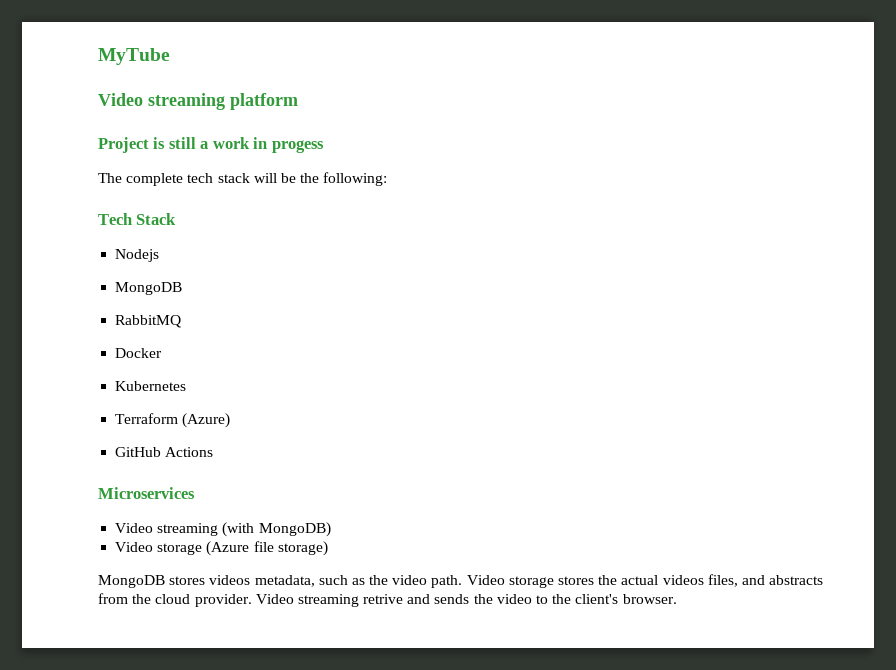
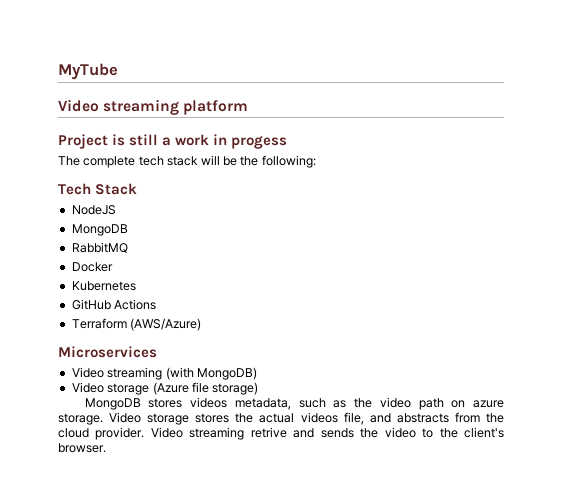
[115,249,160,262] Nodejs -> [71,205,116,215] NodeJS
[115,413,231,428] // Terraform (Azure) -> (136, 286) none
(214, 452) none -> [71,318,202,331] // Terraform (AWS/Azure)
[431,575,463,588] path. -> [418,398,504,410] [58,413,103,425] path on azure storage.
[707,574,738,587] files, -> [343,412,364,425] file,

